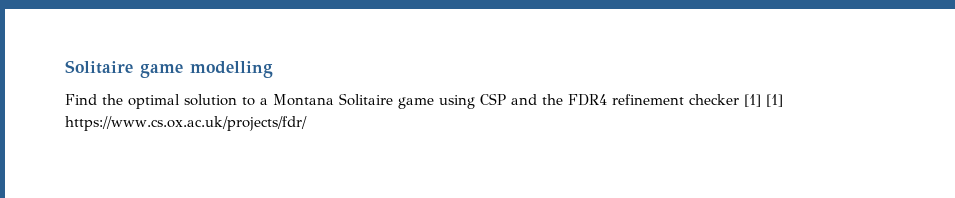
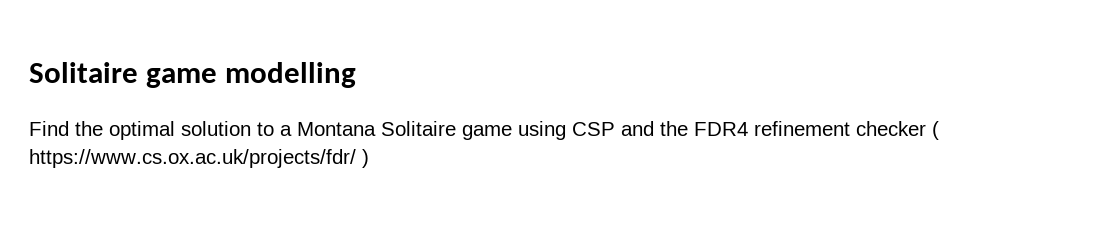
[744,94,783,107] [65,116,307,131] [1] [1] https://www.cs.ox.ac.uk/projects/fdr/ -> [932,121,939,140] [29,149,369,168] ( https://www.cs.ox.ac.uk/projects/fdr/ )

